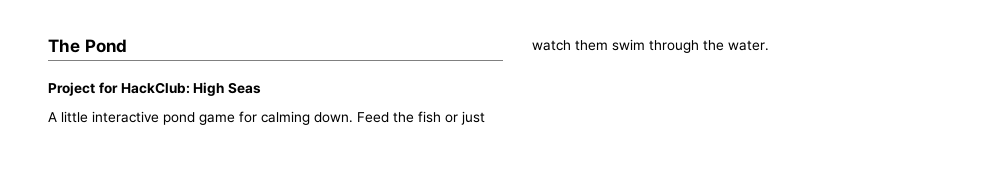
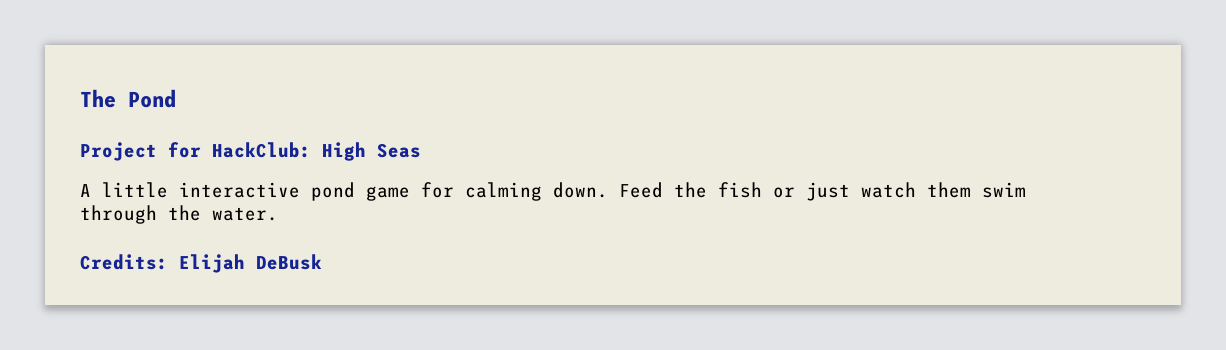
(769, 45) none -> [80,254,322,273] // Credits: Elijah DeBusk

